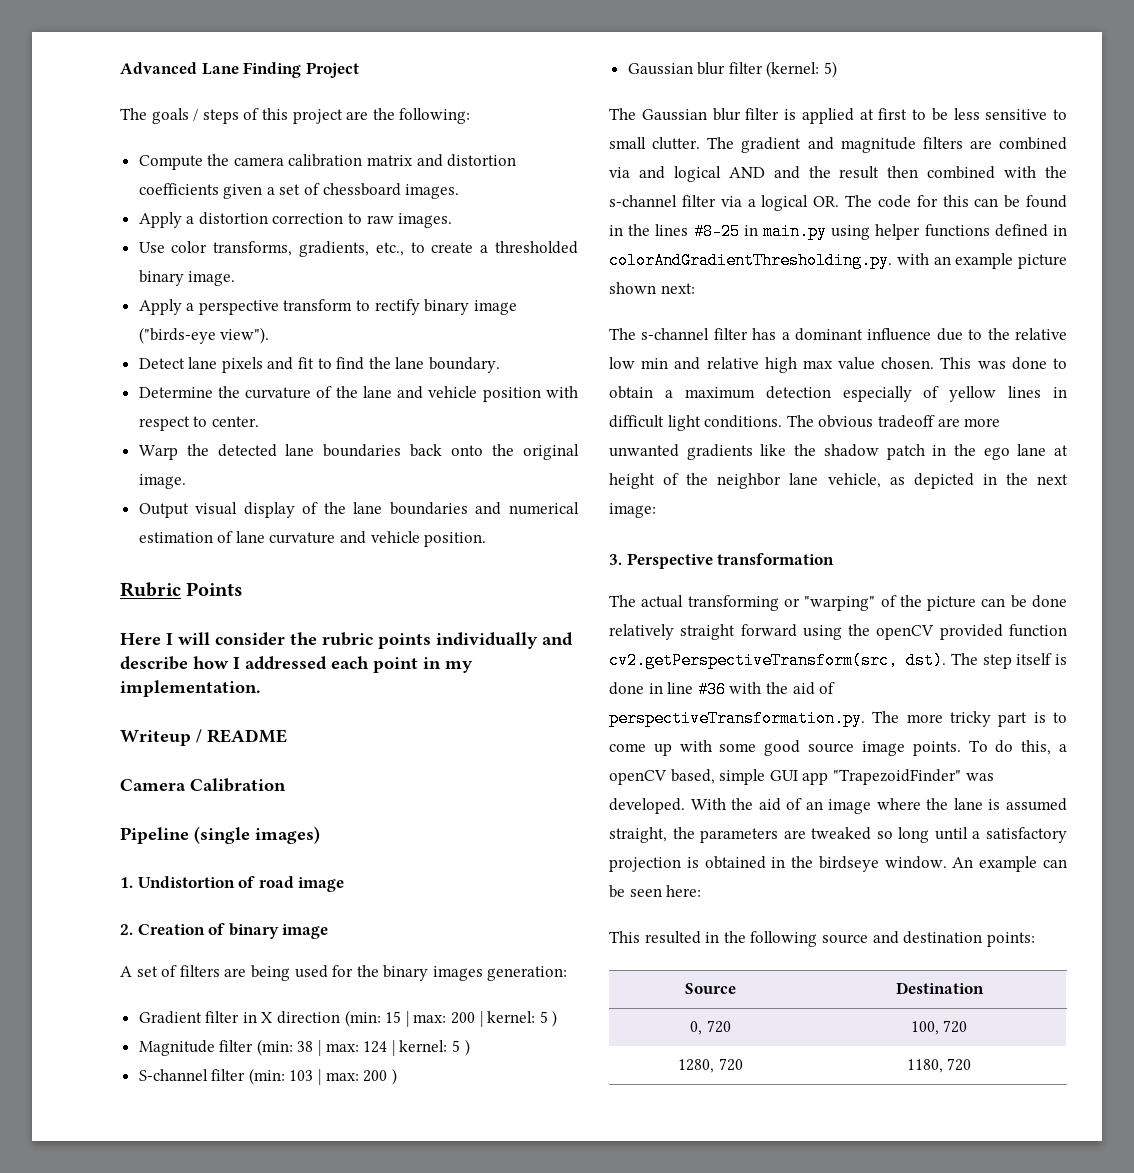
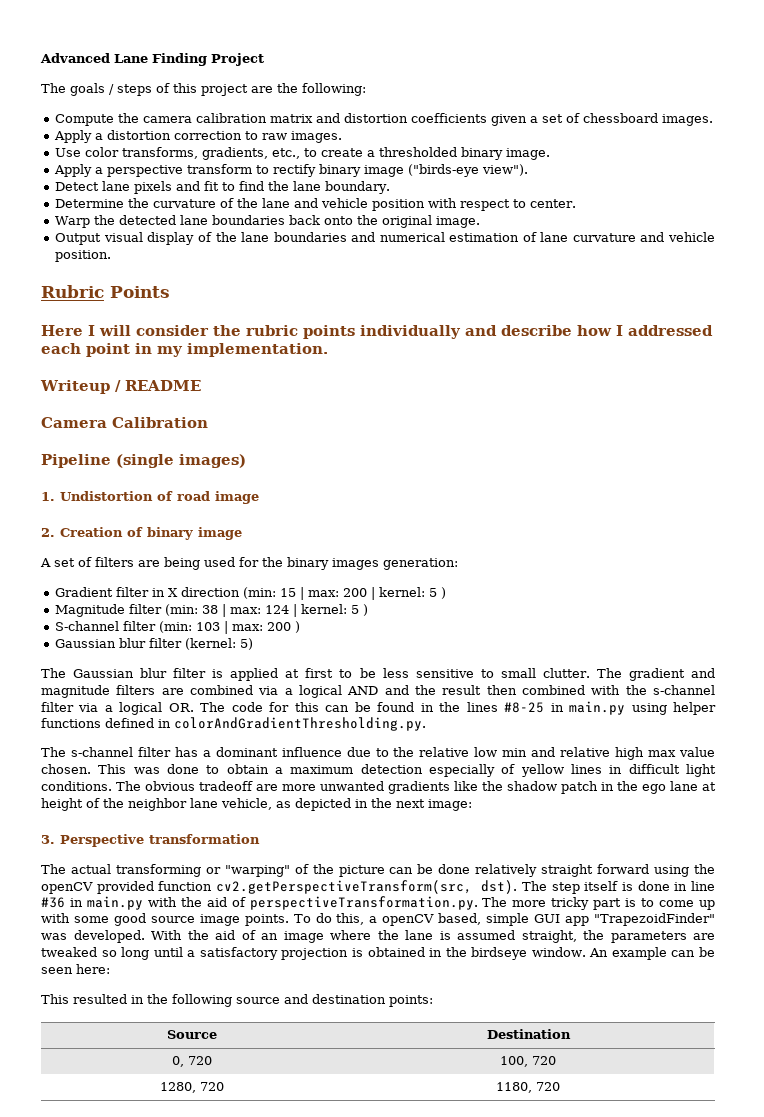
[638,166,665,179] and -> [284,688,293,695] a
[896,253,1067,269] [609,282,695,294] with an example picture shown next: -> (426, 724) none
(726, 689) none -> [69,896,143,910] in main.py

